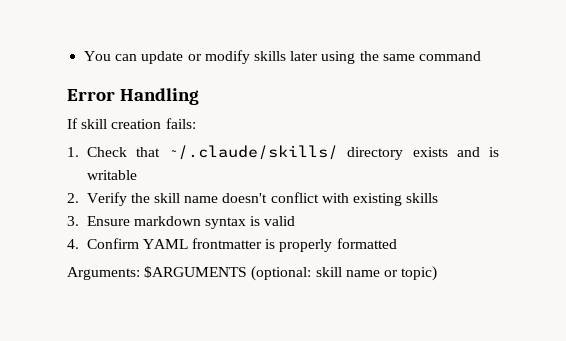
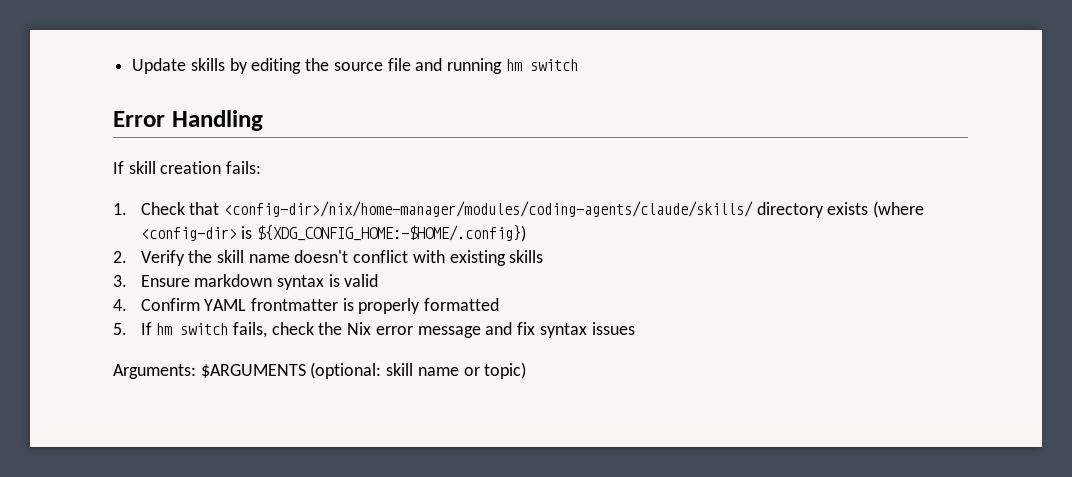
[84,50,481,64] You can update or modify skills later using the same command -> [132,58,578,74] Update skills by editing the source file and running hm switch
[168,145,339,160] ~/.claude/skills/ -> [224,201,754,217] <config-dir>/nix/home-manager/modules/coding-agents/claude/skills/
[456,147,499,157] [86,170,137,180] and is writable -> [873,201,925,218] [140,225,527,242] (where <config-dir> is ${XDG_CONFIG_HOME:-$HOME/.config})
(397, 243) none -> [113,322,635,338] // 5. If hm switch fails, check the Nix error message and fix syntax issues

